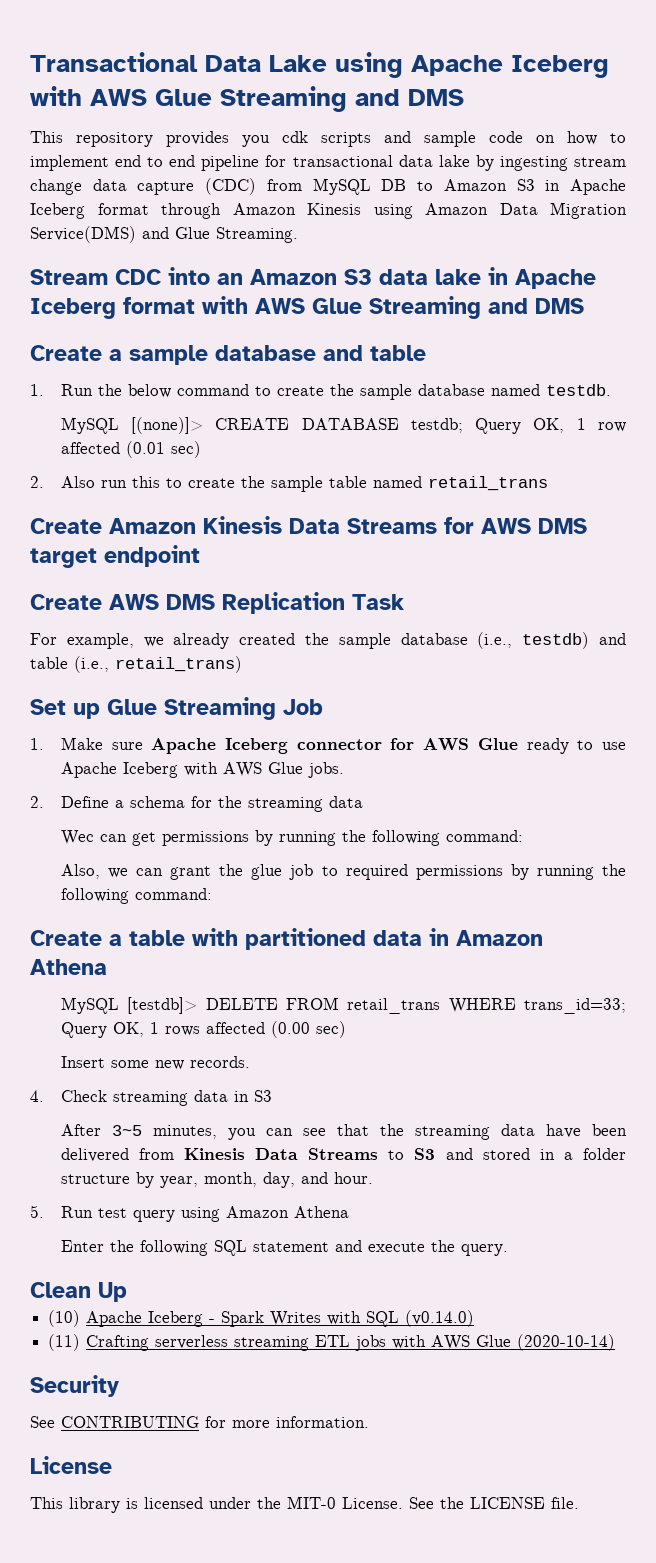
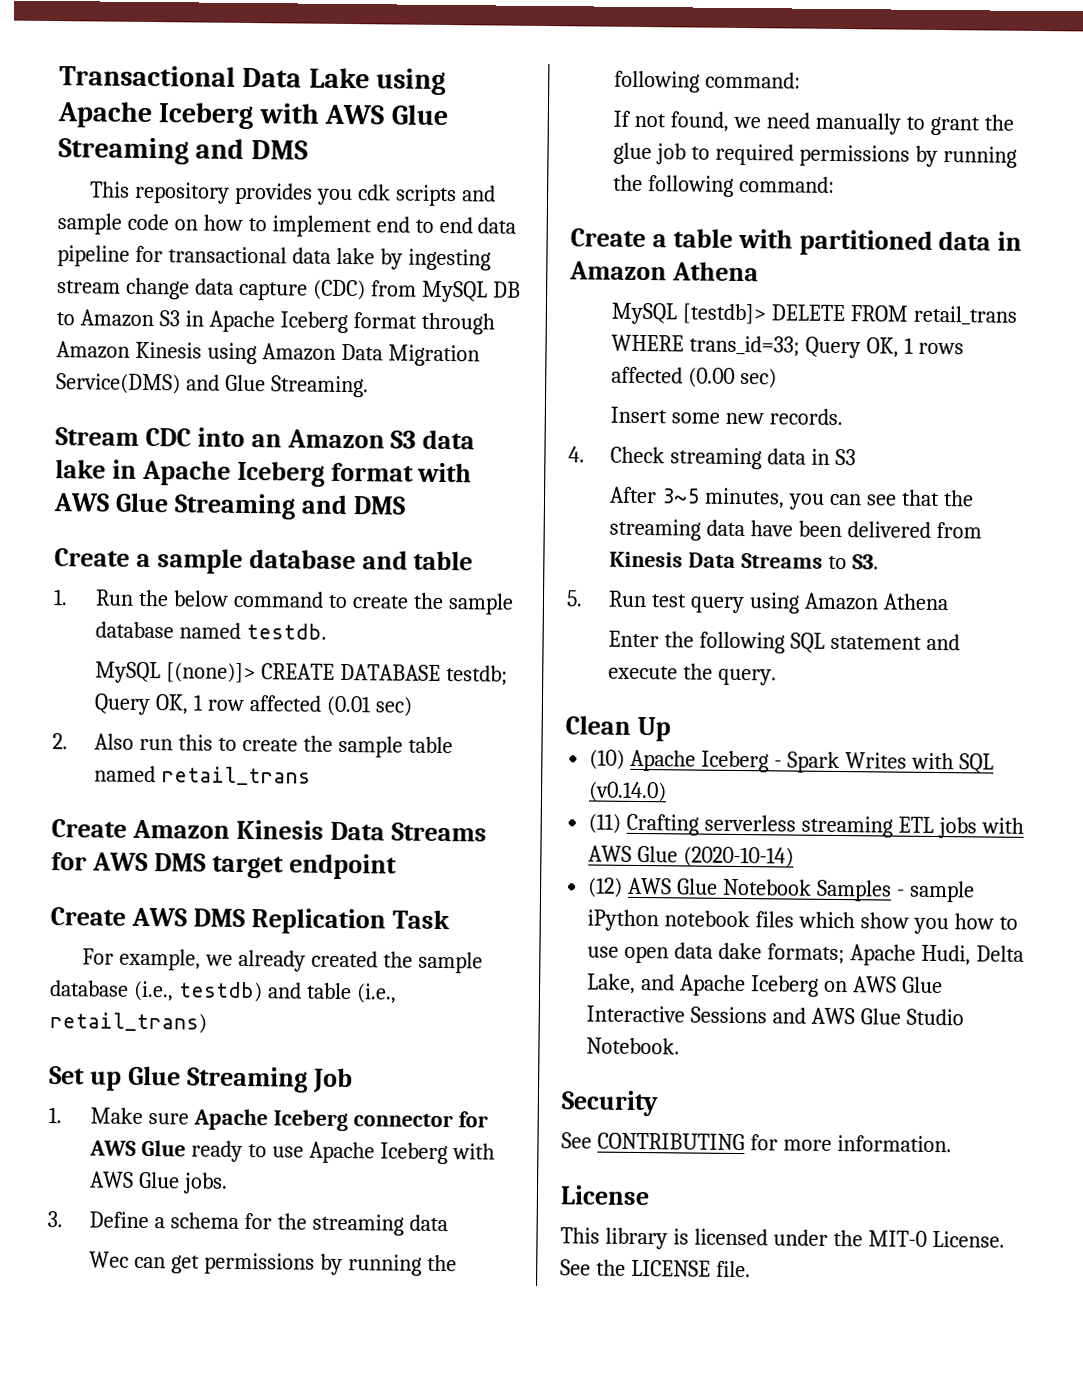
(196, 161) none -> [477,217,517,234] data
[30,796,44,808] 2. -> [47,1211,63,1228] 3.
[60,864,163,879] Also, we can -> [613,110,925,135] If not found, we need manually to
[414,1148,626,1160] [60,1172,373,1188] S3 and stored in a folder structure by year, month, day, and hour. -> [851,554,879,570] S3.
(616, 1342) none -> [587,877,975,903] [587,909,1018,935] [587,942,1024,966] [587,973,943,997] [586,1005,964,1026] [586,1037,681,1055] // (12) AWS Glue Notebook Samples - sample iPython notebook files which show you how to use open data dake formats; Apache Hudi, Delta Lake, and Apache Iceberg on AWS Glue Interactive Sessions and AWS Glue Studio Notebook.

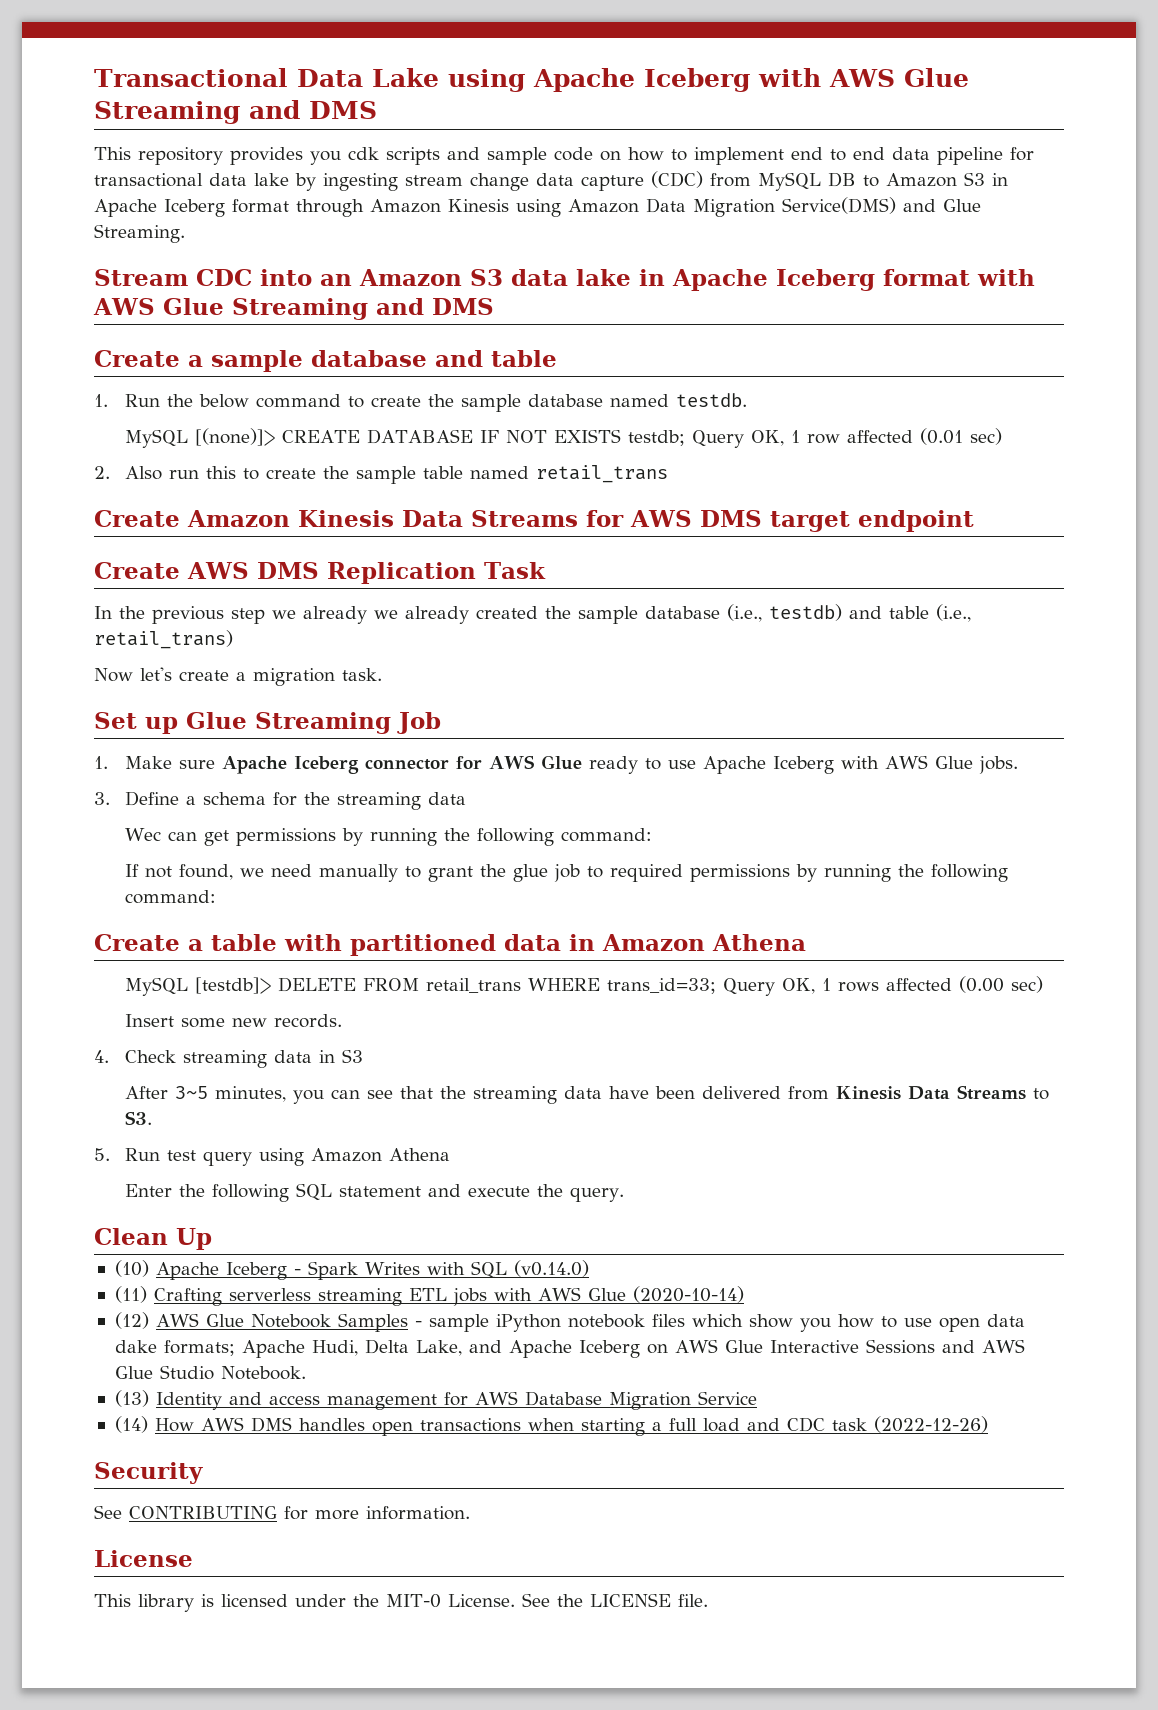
(441, 672) none -> [480,429,622,443] IF NOT EXISTS
[81,948,201,971] For example, -> [94,606,367,624] In the previous step we already
(207, 1023) none -> [94,667,382,686] // Now let's create a migration task.
(681, 1046) none -> [114,1390,757,1410] [114,1416,988,1436] // (13) Identity and access management for AWS Database Migration Service // (14) How AWS DMS handles open transactions when starting a full load and CDC task (2022-12-26)

